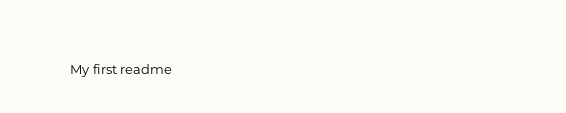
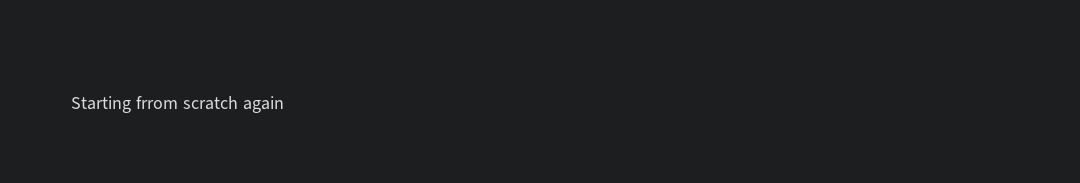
[70,64,173,77] My first readme -> [71,96,284,113] Starting frrom scratch again

